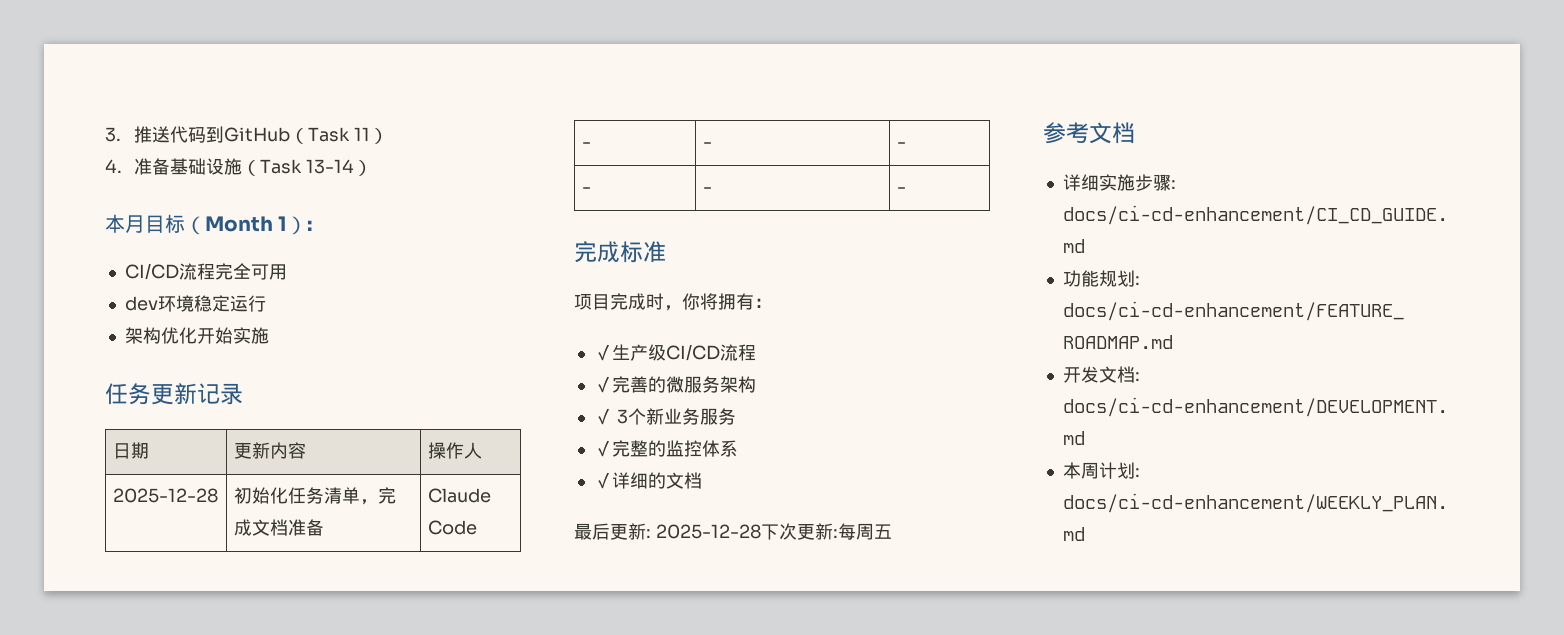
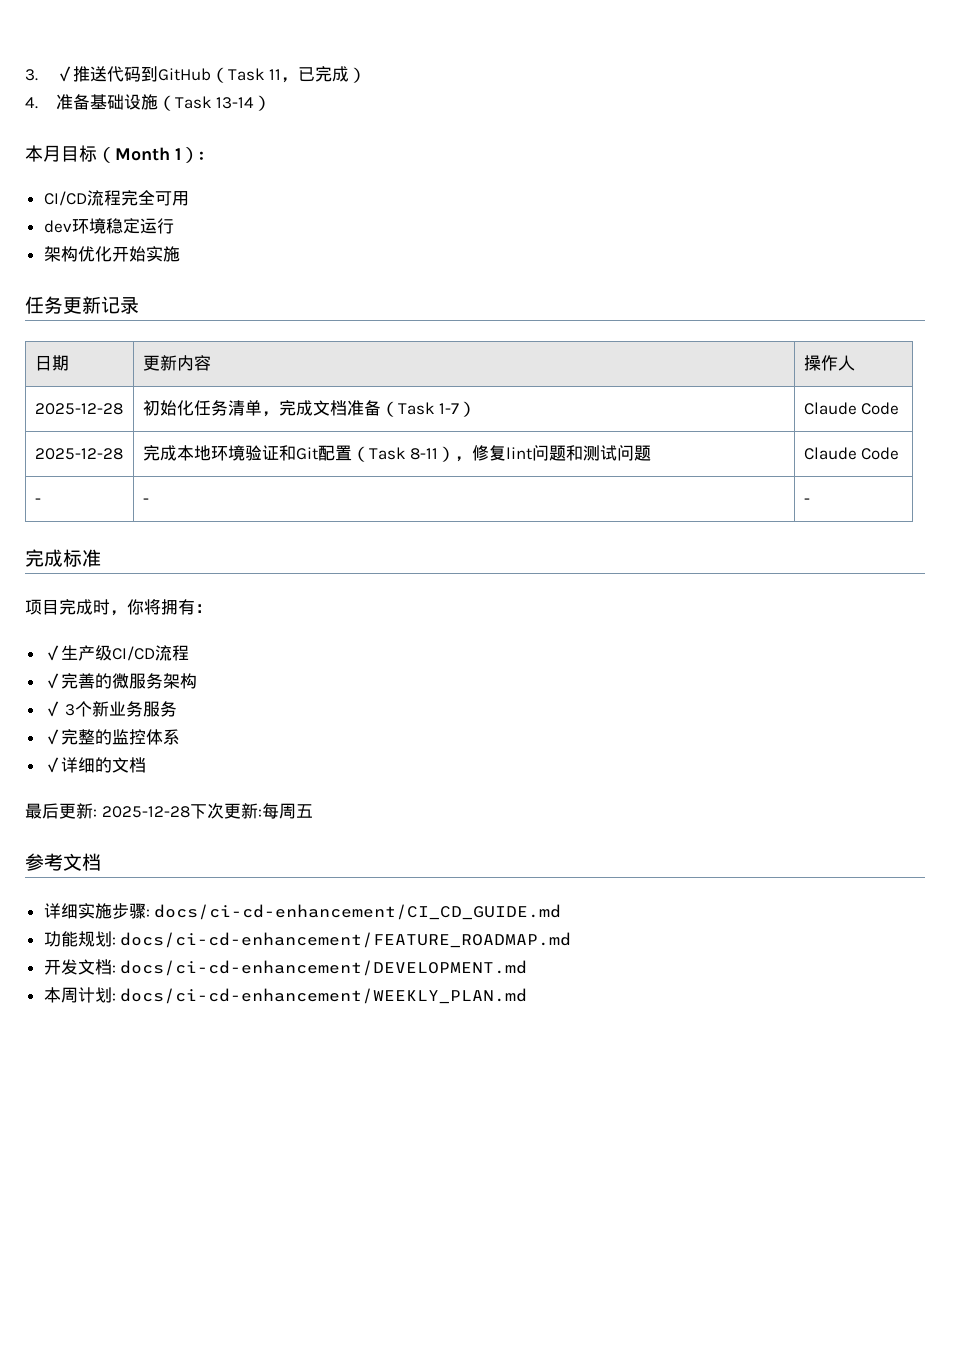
(121, 134) none -> [55,66,73,82] ✓
(370, 134) none -> [281,66,350,83] ，已完成
[427,488,491,503] [427,520,477,535] [581,142,591,148] [702,142,712,148] [896,142,906,148] | Claude Code // - | - | - -> [380,401,477,417] [803,402,900,415] [34,448,123,460] [142,445,652,462] [803,447,900,460] （Task 1-7） | Claude Code // 2025-12-28 | 完成本地环境验证和Git配置（Task 8-11），修复lint问题和测试问题 | Claude Code

